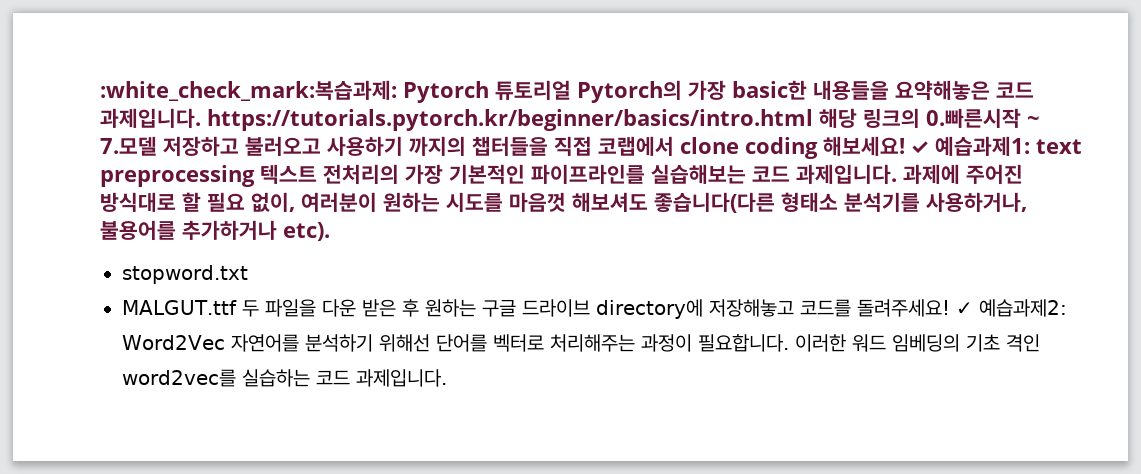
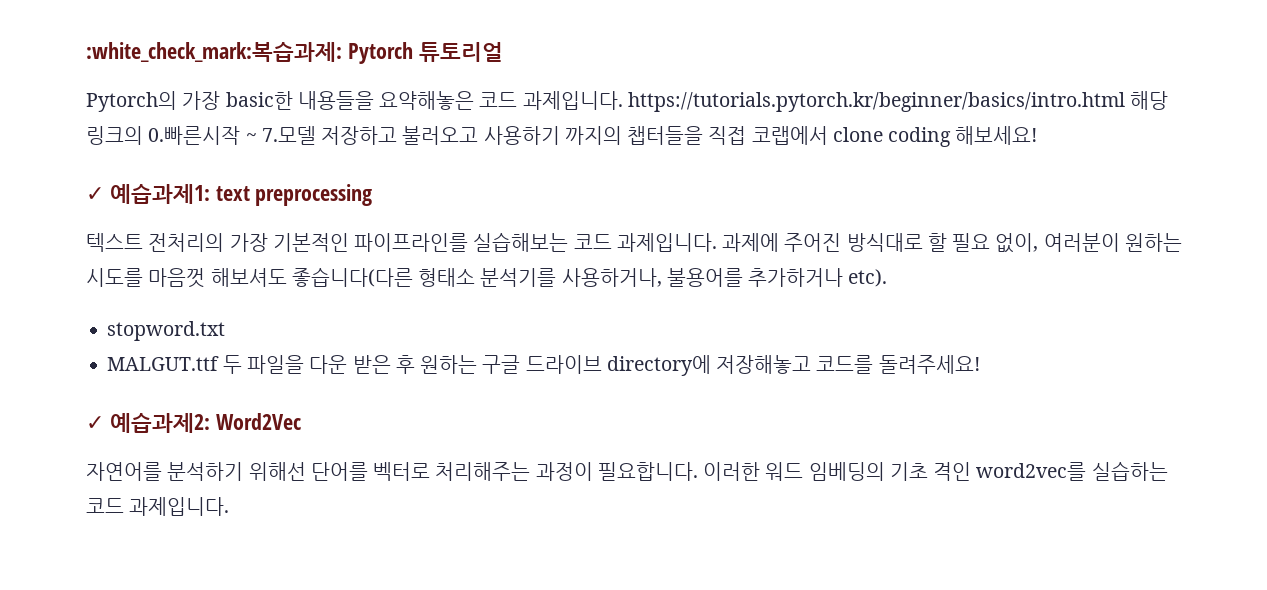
(571, 90) none -> (503, 52) //
(905, 146) none -> (1038, 135) //
(255, 176) none -> (373, 195) //
(950, 308) none -> (980, 364) //
(225, 342) none -> (301, 421) //

